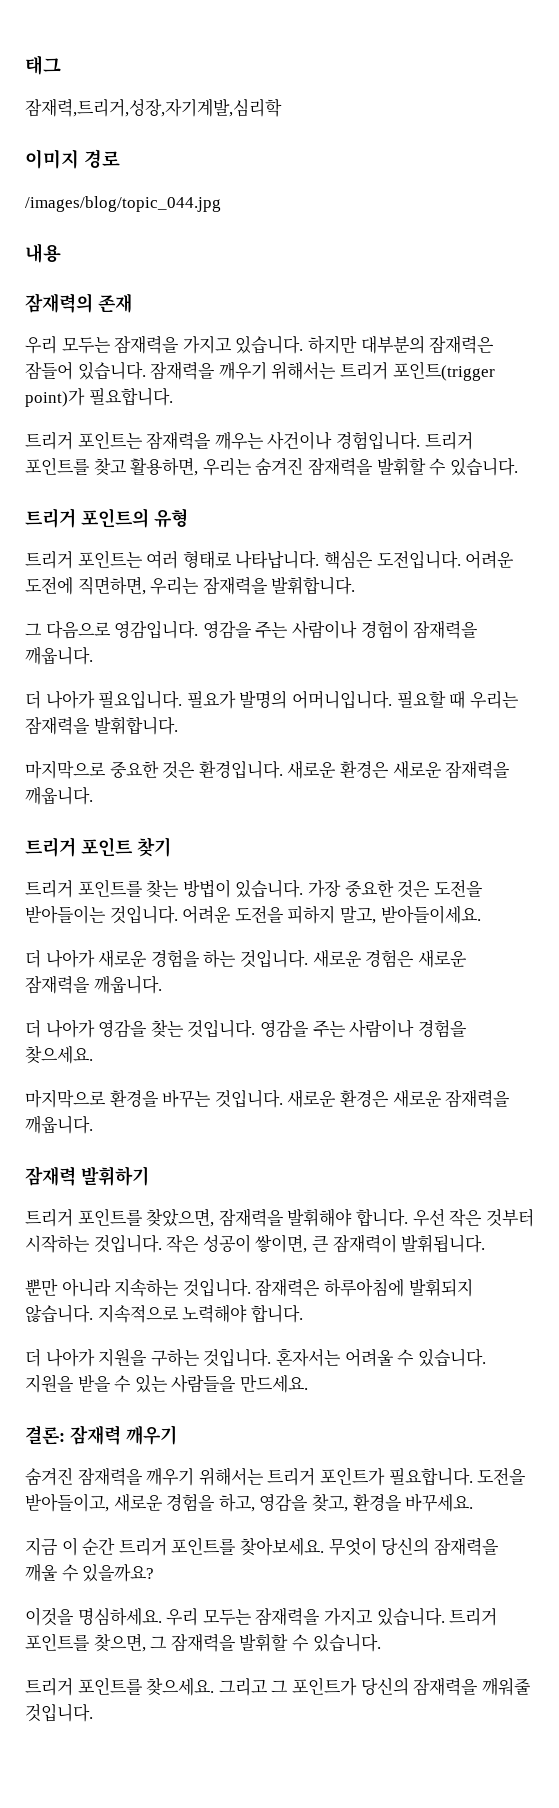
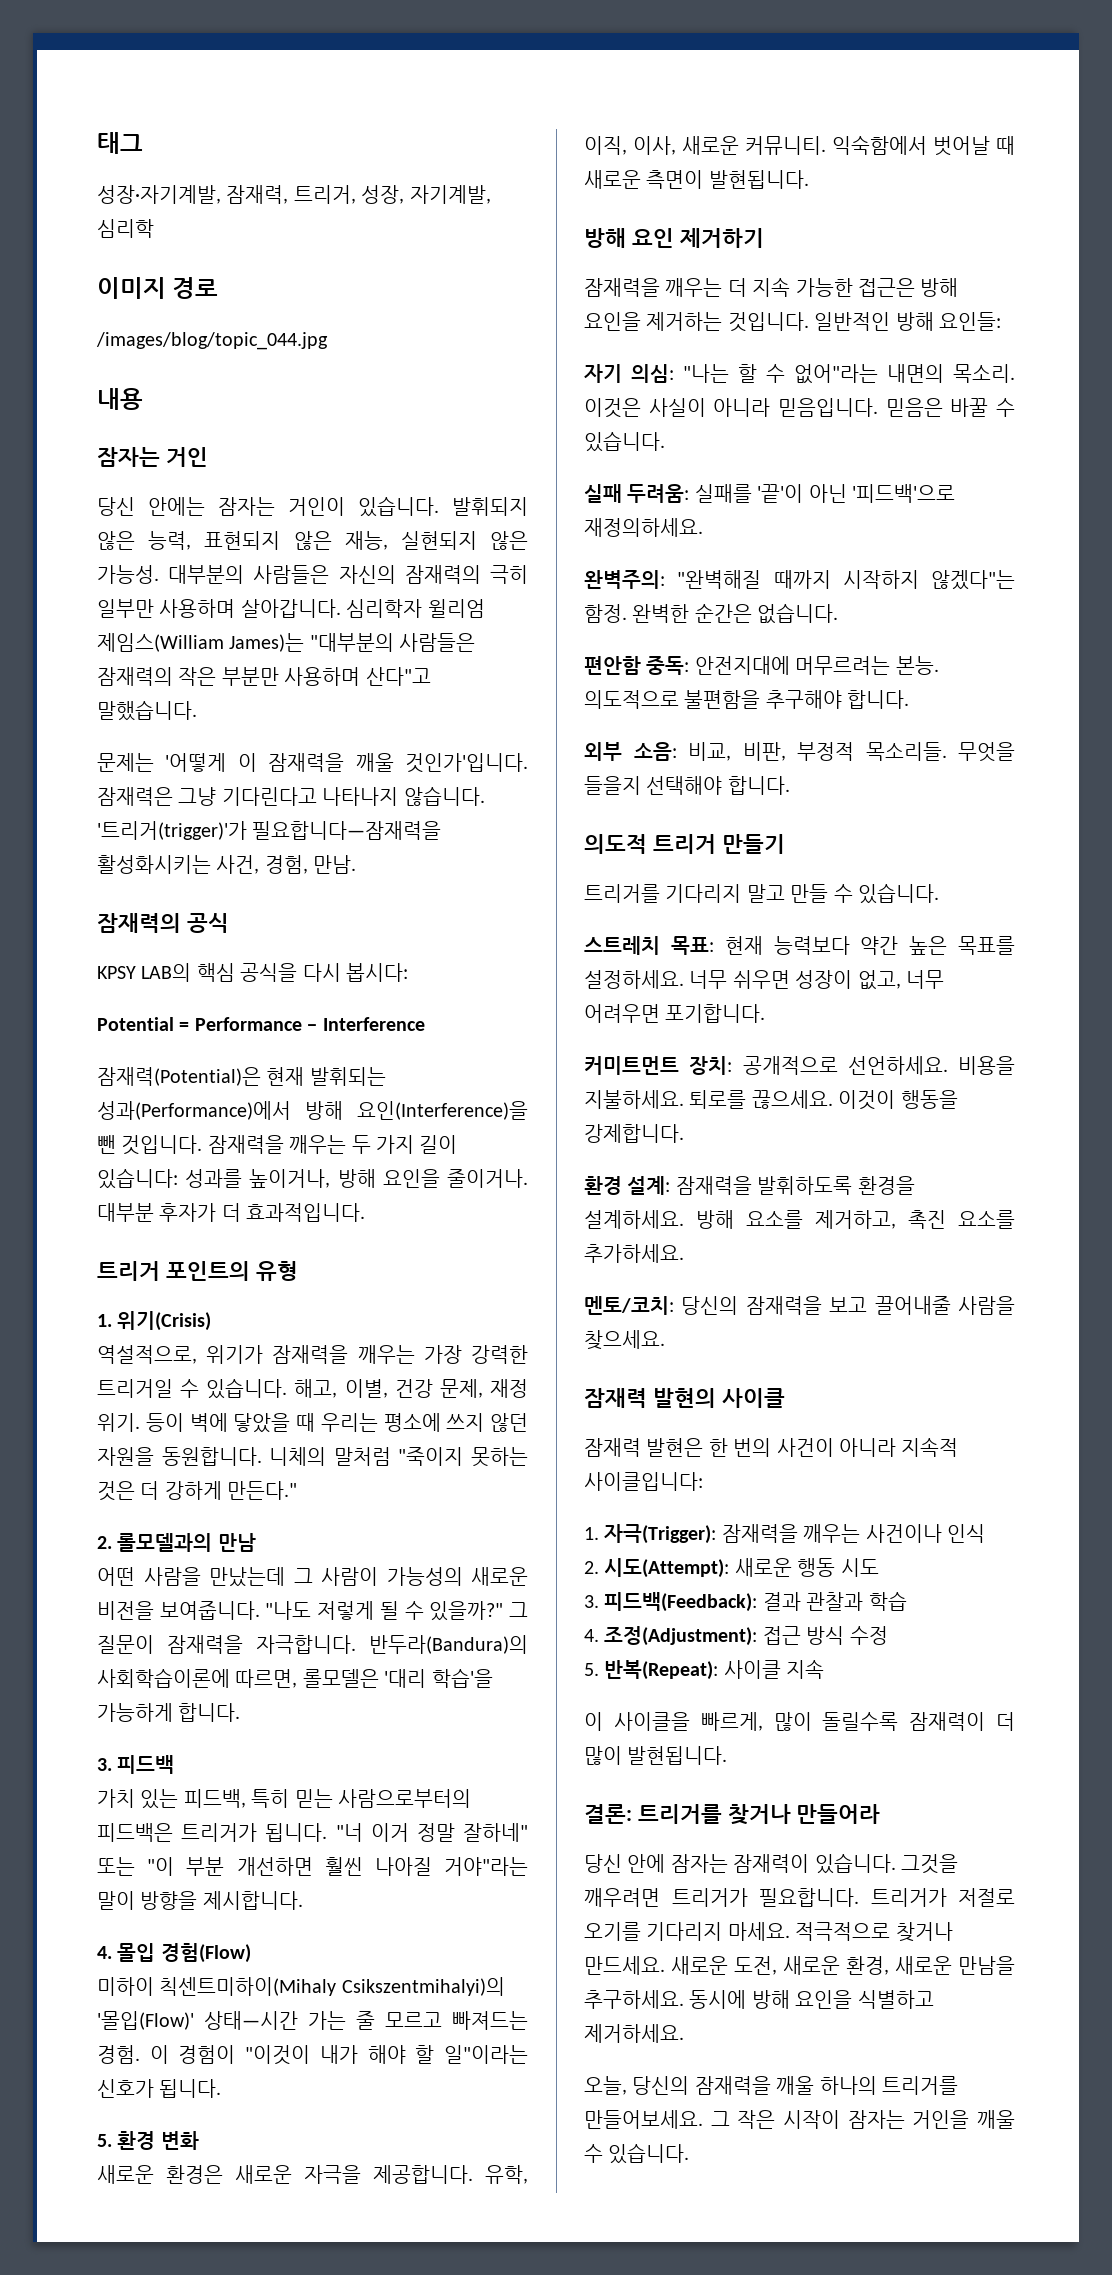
[25,98,282,117] [25,149,120,169] [25,196,221,212] [25,243,61,263] [25,293,132,313] [25,335,495,354] [25,361,495,381] [25,388,173,407] [25,431,473,450] [25,457,518,476] [25,508,188,528] [25,550,515,569] [25,576,356,595] [25,620,479,639] [25,646,93,665] [25,690,519,709] [25,716,178,735] [25,760,511,779] [25,786,93,805] [25,837,171,857] [25,879,483,898] [25,905,481,924] [25,949,467,968] [25,975,162,994] [25,1019,467,1038] [25,1045,93,1064] [25,1089,511,1108] [25,1115,93,1134] [25,1166,149,1186] [25,1208,534,1227] [25,1234,486,1253] [25,1278,473,1297] [25,1304,303,1323] [25,1348,486,1367] [25,1374,308,1393] [25,1425,177,1445] [25,1467,527,1486] [25,1493,474,1512] [25,1537,499,1556] [25,1563,155,1582] [25,1607,498,1626] [25,1633,381,1652] [25,1677,531,1696] [25,1704,93,1722] 잠재력,트리거,성장,자기계발,심리학 // 이미지 경로 // /images/blog/topic_044.jpg // 내용 // 잠재력의 존재 // 우리 모두는 잠재력을 가지고 있습니다. 하지만 대부분의 잠재력은 잠들어 있습니다. 잠재력을 깨우기 위해서는 트리거 포인트(trigger point)가 필요합니다. // 트리거 포인트는 잠재력을 깨우는 사건이나 경험입니다. 트리거 포인트를 찾고 활용하면, 우리는 숨겨진 잠재력을 발휘할 수 있습니다. // 트리거 포인트의 유형 // 트리거 포인트는 여러 형태로 나타납니다. 핵심은 도전입니다. 어려운 도전에 직면하면, 우리는 잠재력을 발휘합니다. // 그 다음으로 영감입니다. 영감을 주는 사람이나 경험이 잠재력을 깨웁니다. // 더 나아가 필요입니다. 필요가 발명의 어머니입니다. 필요할 때 우리는 잠재력을 발휘합니다. // 마지막으로 중요한 것은 환경입니다. 새로운 환경은 새로운 잠재력을 깨웁니다. // 트리거 포인트 찾기 // 트리거 포인트를 찾는 방법이 있습니다. 가장 중요한 것은 도전을 받아들이는 것입니다. 어려운 도전을 피하지 말고, 받아들이세요. // 더 나아가 새로운 경험을 하는 것입니다. 새로운 경험은 새로운 잠재력을 깨웁니다. // 더 나아가 영감을 찾는 것입니다. 영감을 주는 사람이나 경험을 찾으세요. // 마지막으로 환경을 바꾸는 것입니다. 새로운 환경은 새로운 잠재력을 깨웁니다. // 잠재력 발휘하기 // 트리거 포인트를 찾았으면, 잠재력을 발휘해야 합니다. 우선 작은 것부터 시작하는 것입니다. 작은 성공이 쌓이면, 큰 잠재력이 발휘됩니다. // 뿐만 아니라 지속하는 것입니다. 잠재력은 하루아침에 발휘되지 않습니다. 지속적으로 노력해야 합니다. // 더 나아가 지원을 구하는 것입니다. 혼자서는 어려울 수 있습니다. 지원을 받을 수 있는 사람들을 만드세요. // 결론: 잠재력 깨우기 // 숨겨진 잠재력을 깨우기 위해서는 트리거 포인트가 필요합니다. 도전을 받아들이고, 새로운 경험을 하고, 영감을 찾고, 환경을 바꾸세요. // 지금 이 순간 트리거 포인트를 찾아보세요. 무엇이 당신의 잠재력을 깨울 수 있을까요? // 이것을 명심하세요. 우리 모두는 잠재력을 가지고 있습니다. 트리거 포인트를 찾으면, 그 잠재력을 발휘할 수 있습니다. // 트리거 포인트를 찾으세요. 그리고 그 포인트가 당신의 잠재력을 깨워줄 것입니다. -> [97,185,491,204] [97,219,154,238] [97,277,219,299] [96,332,328,350] [97,388,143,410] [97,447,208,467] [97,496,528,517] [97,531,528,550] [97,565,528,584] [97,599,485,618] [97,633,476,652] [97,667,431,686] [97,700,197,721] [97,753,528,773] [97,786,485,806] [97,821,442,840] [97,855,357,874] [97,913,229,933] [97,963,408,982] [97,1017,425,1031] [97,1067,386,1086] [97,1101,528,1120] [97,1135,458,1155] [97,1168,528,1189] [97,1203,366,1222] [97,1261,298,1281] [97,1311,212,1331] [97,1345,528,1364] [97,1378,528,1399] [97,1413,528,1433] [97,1447,528,1467] [97,1481,298,1501] [97,1533,256,1552] [97,1567,528,1587] [97,1601,528,1621] [97,1635,528,1654] [97,1668,493,1688] [97,1703,241,1722] [97,1755,175,1774] [97,1789,471,1809] [97,1823,528,1842] [97,1857,528,1876] [97,1891,303,1910] [97,1943,251,1963] [97,1977,505,1996] [97,2011,528,2030] [97,2045,528,2065] [97,2079,222,2098] [97,2131,199,2150] [97,2165,528,2184] [584,135,1015,156] [584,170,809,189] [584,228,764,248] [584,277,959,297] [584,312,1001,332] [584,364,1015,384] [584,398,1015,418] [584,431,665,452] [584,484,955,503] [584,518,703,537] [584,570,1015,590] [584,603,839,624] [584,656,939,675] [584,690,910,709] [584,742,1015,762] [584,776,790,795] [584,834,785,854] [584,883,939,904] [584,936,1015,955] [584,970,944,990] [584,1004,766,1023] [584,1056,1015,1075] [584,1090,958,1110] [584,1124,684,1143] [584,1176,915,1195] [584,1210,1015,1229] [584,1244,684,1263] [584,1296,1015,1315] [584,1330,665,1350] [584,1388,785,1408] [584,1437,959,1457] [584,1472,703,1491] [584,1524,985,1544] [584,1558,879,1578] [584,1591,907,1612] [584,1626,888,1646] [584,1659,825,1680] [584,1712,1015,1731] [584,1746,728,1765] [584,1804,881,1825] [584,1853,958,1874] [584,1888,1015,1907] [584,1922,953,1942] [584,1956,1015,1975] [584,1990,934,2009] [584,2024,684,2043] [584,2076,958,2095] [584,2110,1016,2129] [584,2143,690,2164] 성장·자기계발, 잠재력, 트리거, 성장, 자기계발, 심리학 // 이미지 경로 // /images/blog/topic_044.jpg // 내용 // 잠자는 거인 // 당신 안에는 잠자는 거인이 있습니다. 발휘되지 않은 능력, 표현되지 않은 재능, 실현되지 않은 가능성. 대부분의 사람들은 자신의 잠재력의 극히 일부만 사용하며 살아갑니다. 심리학자 윌리엄 제임스(William James)는 "대부분의 사람들은 잠재력의 작은 부분만 사용하며 산다"고 말했습니다. // 문제는 '어떻게 이 잠재력을 깨울 것인가'입니다. 잠재력은 그냥 기다린다고 나타나지 않습니다. '트리거(trigger)'가 필요합니다—잠재력을 활성화시키는 사건, 경험, 만남. // 잠재력의 공식 // KPSY LAB의 핵심 공식을 다시 봅시다: // Potential = Performance − Interference // 잠재력(Potential)은 현재 발휘되는 성과(Performance)에서 방해 요인(Interference)을 뺀 것입니다. 잠재력을 깨우는 두 가지 길이 있습니다: 성과를 높이거나, 방해 요인을 줄이거나. 대부분 후자가 더 효과적입니다. // 트리거 포인트의 유형 // 1. 위기(Crisis) // 역설적으로, 위기가 잠재력을 깨우는 가장 강력한 트리거일 수 있습니다. 해고, 이별, 건강 문제, 재정 위기. 등이 벽에 닿았을 때 우리는 평소에 쓰지 않던 자원을 동원합니다. 니체의 말처럼 "죽이지 못하는 것은 더 강하게 만든다." // 2. 롤모델과의 만남 // 어떤 사람을 만났는데 그 사람이 가능성의 새로운 비전을 보여줍니다. "나도 저렇게 될 수 있을까?" 그 질문이 잠재력을 자극합니다. 반두라(Bandura)의 사회학습이론에 따르면, 롤모델은 '대리 학습'을 가능하게 합니다. // 3. 피드백 // 가치 있는 피드백, 특히 믿는 사람으로부터의 피드백은 트리거가 됩니다. "너 이거 정말 잘하네" 또는 "이 부분 개선하면 훨씬 나아질 거야"라는 말이 방향을 제시합니다. // 4. 몰입 경험(Flow) // 미하이 칙센트미하이(Mihaly Csikszentmihalyi)의 '몰입(Flow)' 상태—시간 가는 줄 모르고 빠져드는 경험. 이 경험이 "이것이 내가 해야 할 일"이라는 신호가 됩니다. // 5. 환경 변화 // 새로운 환경은 새로운 자극을 제공합니다. 유학, 이직, 이사, 새로운 커뮤니티. 익숙함에서 벗어날 때 새로운 측면이 발현됩니다. // 방해 요인 제거하기 // 잠재력을 깨우는 더 지속 가능한 접근은 방해 요인을 제거하는 것입니다. 일반적인 방해 요인들: // 자기 의심: "나는 할 수 없어"라는 내면의 목소리. 이것은 사실이 아니라 믿음입니다. 믿음은 바꿀 수 있습니다. // 실패 두려움: 실패를 '끝'이 아닌 '피드백'으로 재정의하세요. // 완벽주의: "완벽해질 때까지 시작하지 않겠다"는 함정. 완벽한 순간은 없습니다. // 편안함 중독: 안전지대에 머무르려는 본능. 의도적으로 불편함을 추구해야 합니다. // 외부 소음: 비교, 비판, 부정적 목소리들. 무엇을 들을지 선택해야 합니다. // 의도적 트리거 만들기 // 트리거를 기다리지 말고 만들 수 있습니다. // 스트레치 목표: 현재 능력보다 약간 높은 목표를 설정하세요. 너무 쉬우면 성장이 없고, 너무 어려우면 포기합니다. // 커미트먼트 장치: 공개적으로 선언하세요. 비용을 지불하세요. 퇴로를 끊으세요. 이것이 행동을 강제합니다. // 환경 설계: 잠재력을 발휘하도록 환경을 설계하세요. 방해 요소를 제거하고, 촉진 요소를 추가하세요. // 멘토/코치: 당신의 잠재력을 보고 끌어내줄 사람을 찾으세요. // 잠재력 발현의 사이클 // 잠재력 발현은 한 번의 사건이 아니라 지속적 사이클입니다: // 1. 자극(Trigger): 잠재력을 깨우는 사건이나 인식 // 2. 시도(Attempt): 새로운 행동 시도 // 3. 피드백(Feedback): 결과 관찰과 학습 // 4. 조정(Adjustment): 접근 방식 수정 // 5. 반복(Repeat): 사이클 지속 // 이 사이클을 빠르게, 많이 돌릴수록 잠재력이 더 많이 발현됩니다. // 결론: 트리거를 찾거나 만들어라 // 당신 안에 잠자는 잠재력이 있습니다. 그것을 깨우려면 트리거가 필요합니다. 트리거가 저절로 오기를 기다리지 마세요. 적극적으로 찾거나 만드세요. 새로운 도전, 새로운 환경, 새로운 만남을 추구하세요. 동시에 방해 요인을 식별하고 제거하세요. // 오늘, 당신의 잠재력을 깨울 하나의 트리거를 만들어보세요. 그 작은 시작이 잠자는 거인을 깨울 수 있습니다.

